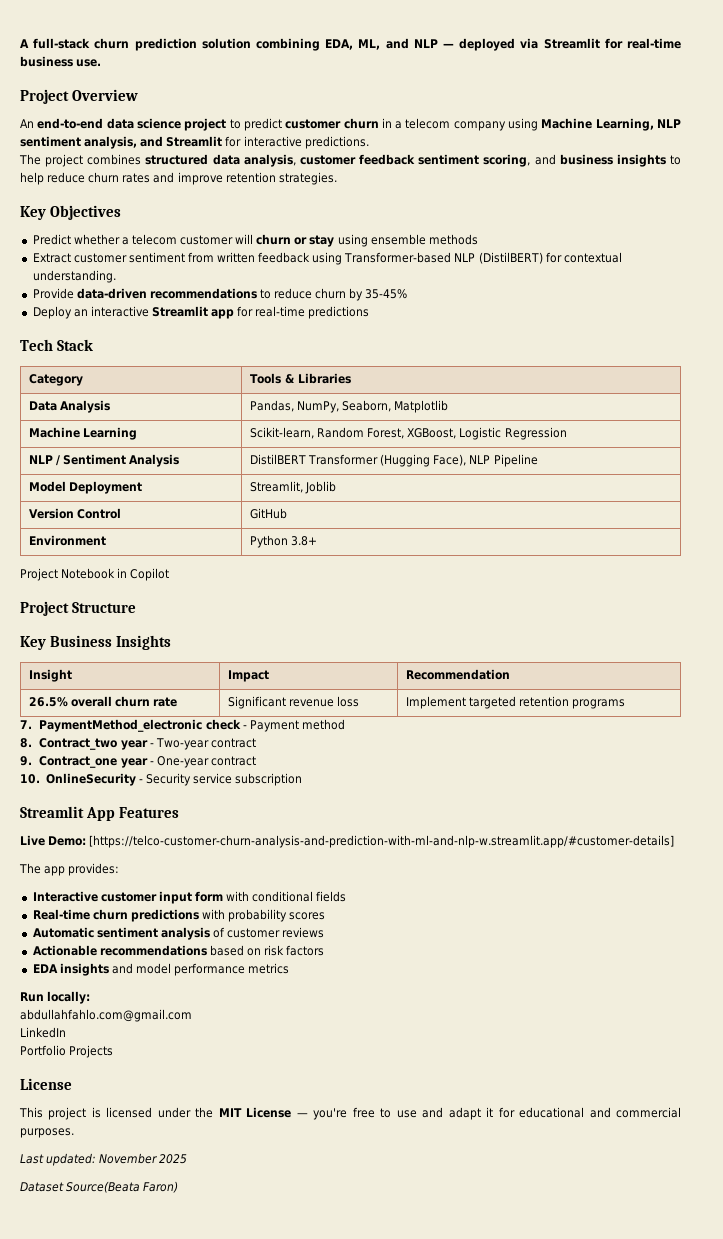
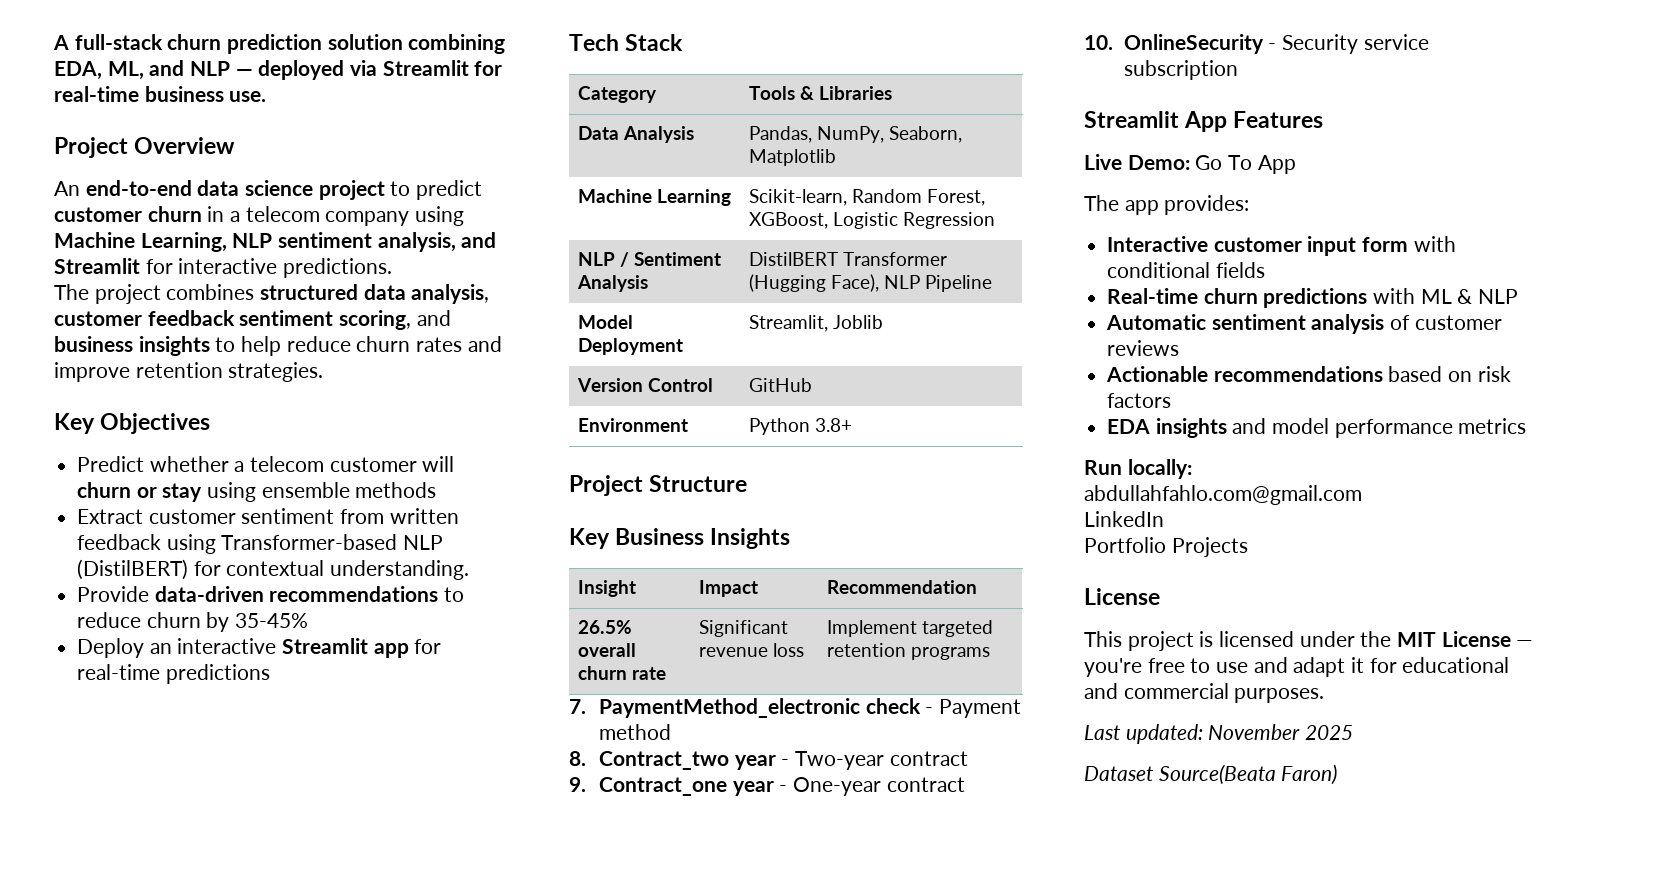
[20,568,170,581] // Project Notebook in Copilot -> (852, 425) none
[89,835,675,848] [https://telco-customer-churn-analysis-and-prediction-with-ml-and-nlp-w.streamlit.app/#customer-details] -> [1195,155,1296,174] Go To App
[228,909,326,922] probability scores -> [1420,289,1519,304] ML & NLP

